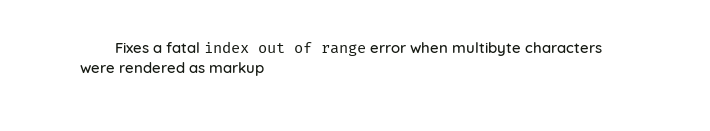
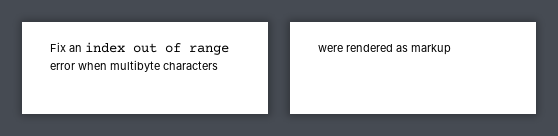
[114,42,200,53] Fixes a fatal -> [50,42,82,52] Fix an

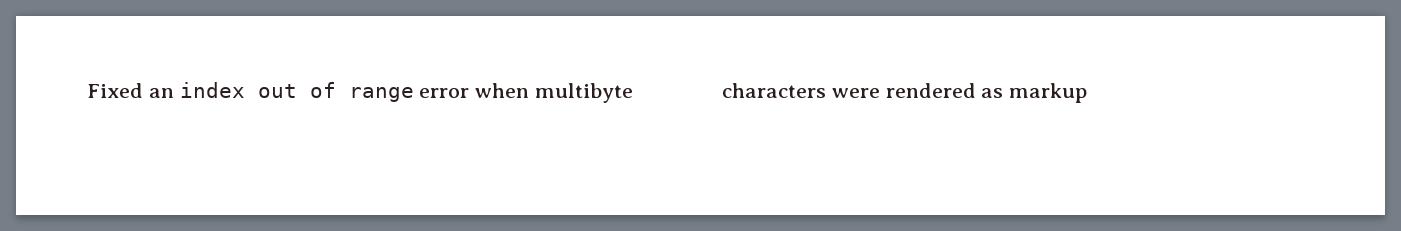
[50,42,66,52] Fix -> [87,83,143,98] Fixed

